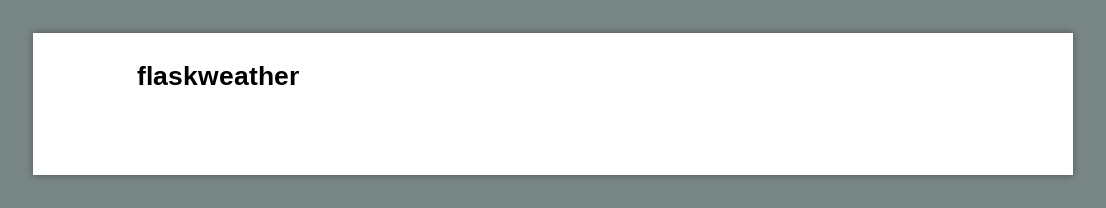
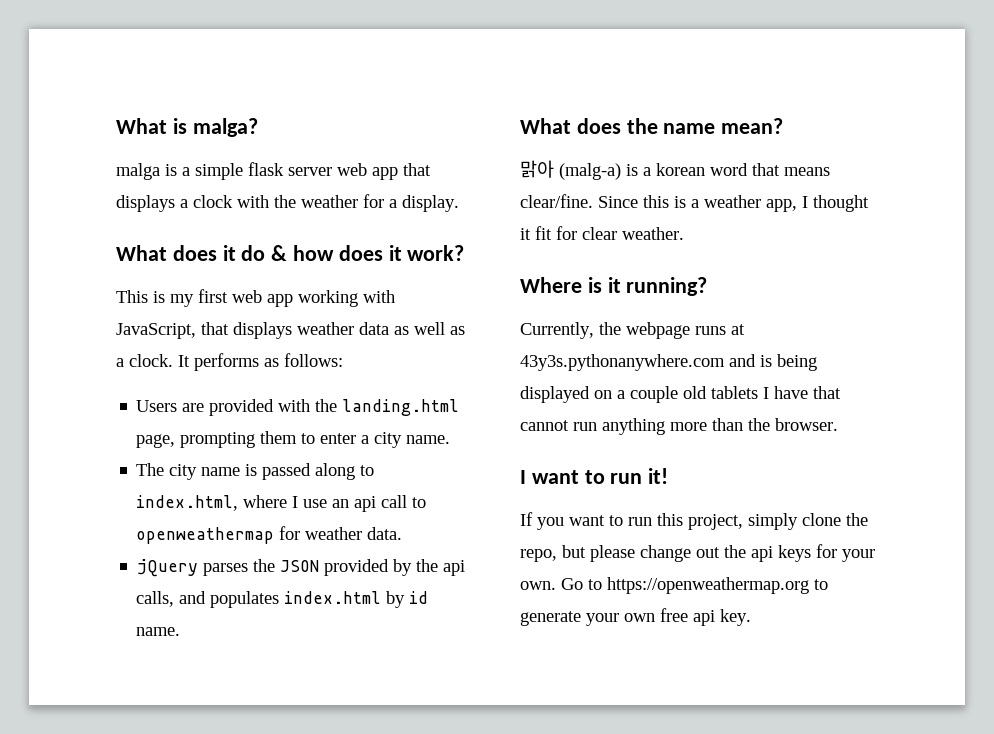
[137,66,299,85] flaskweather -> [116,118,258,137] [116,162,431,180] [116,194,459,212] [116,245,465,261] [116,289,395,307] [116,322,465,339] [116,353,343,371] [136,399,460,416] [136,431,451,448] [136,463,375,480] [136,495,427,512] [136,526,403,544] [136,559,466,577] [136,591,429,608] [136,627,181,636] [520,118,784,134] [520,160,830,180] [520,194,869,212] [520,226,684,240] [520,277,708,296] [520,322,745,339] [520,354,817,371] [520,386,841,403] [520,418,838,435] [520,468,669,484] [520,512,868,530] [520,544,875,562] [520,577,828,594] [520,608,751,626] What is malga? // malga is a simple flask server web app that displays a clock with the weather for a display. // What does it do & how does it work? // This is my first web app working with JavaScript, that displays weather data as well as a clock. It performs as follows: // Users are provided with the landing.html page, prompting them to enter a city name. // The city name is passed along to index.html, where I use an api call to openweathermap for weather data. // jQuery parses the JSON provided by the api calls, and populates index.html by id name. // What does the name mean? // 맑아 (malg-a) is a korean word that means clear/fine. Since this is a weather app, I thought it fit for clear weather. // Where is it running? // Currently, the webpage runs at 43y3s.pythonanywhere.com and is being displayed on a couple old tablets I have that cannot run anything more than the browser. // I want to run it! // If you want to run this project, simply clone the repo, but please change out the api keys for your own. Go to https://openweathermap.org to generate your own free api key.

